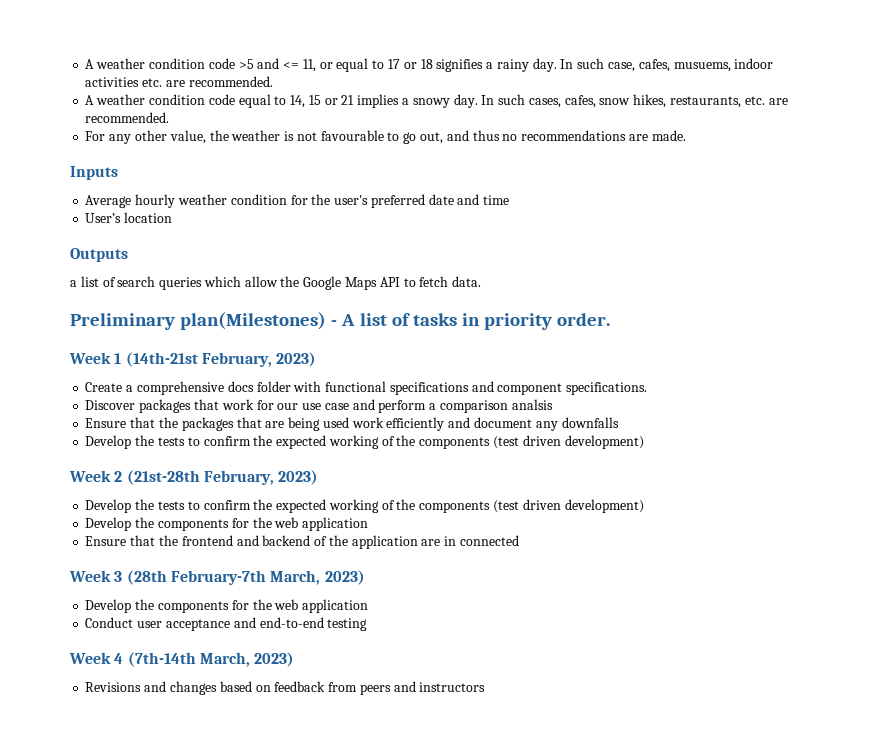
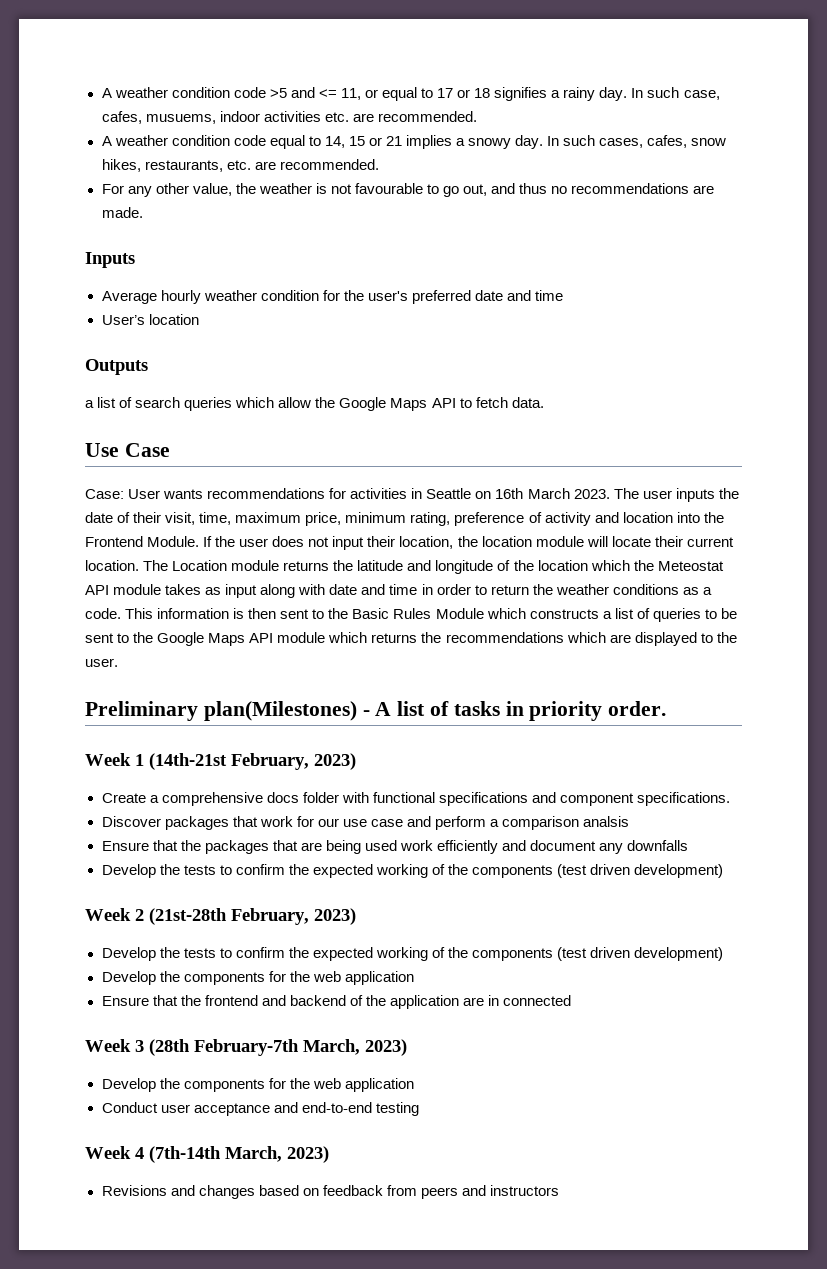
(482, 281) none -> [85,443,170,457] [85,488,739,502] [85,512,724,526] [85,536,734,550] [85,560,724,574] [85,584,712,598] [85,608,737,622] [85,632,737,646] [85,658,118,667] // Use Case // Case: User wants recommendations for activities in Seattle on 16th March 2023. The user inputs the date of their visit, time, maximum price, minimum rating, preference of activity and location into the Frontend Module. If the user does not input their location, the location module will locate their current location. The Location module returns the latitude and longitude of the location which the Meteostat API module takes as input along with date and time in order to return the weather conditions as a code. This information is then sent to the Basic Rules Module which constructs a list of queries to be sent to the Google Maps API module which returns the recommendations which are displayed to the user.

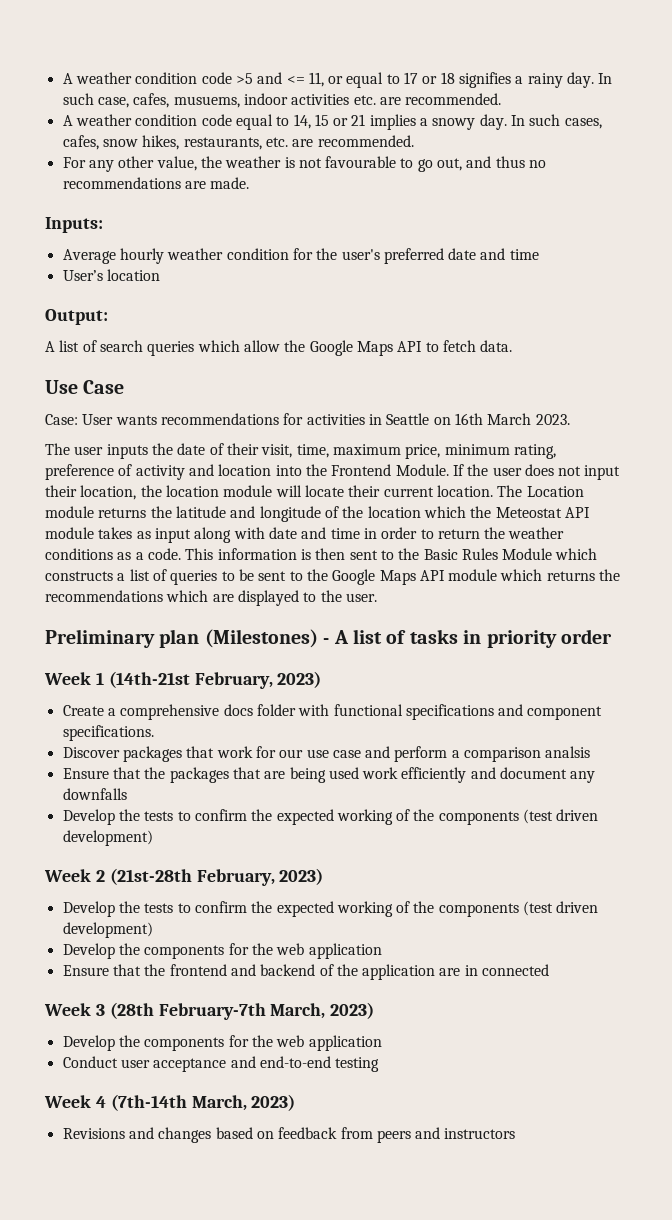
[85,252,135,268] Inputs -> [45,217,103,233] Inputs:
[85,359,148,375] [85,400,94,408] Outputs // a -> [45,309,108,325] [45,341,55,352] Output: // A
(610, 494) none -> (570, 419) //
[203,701,357,721] plan(Milestones) -> [159,629,318,648] plan (Milestones)
[608,701,667,716] order. -> [560,629,612,644] order

